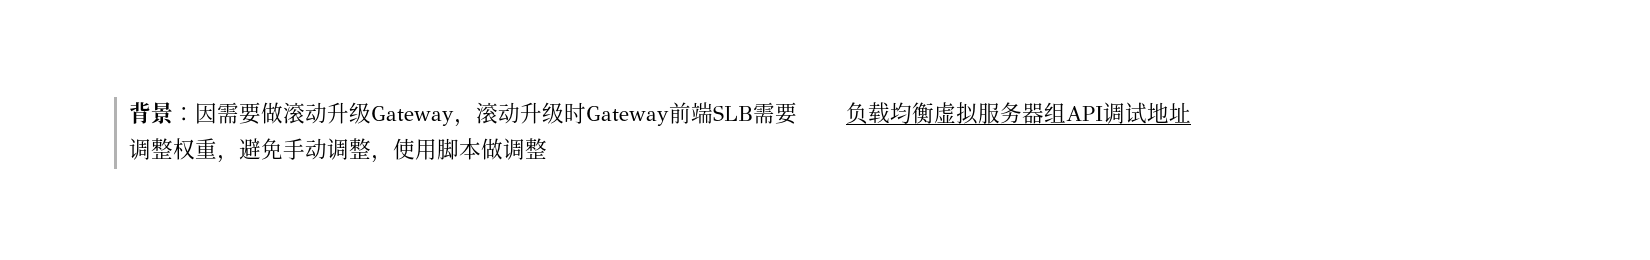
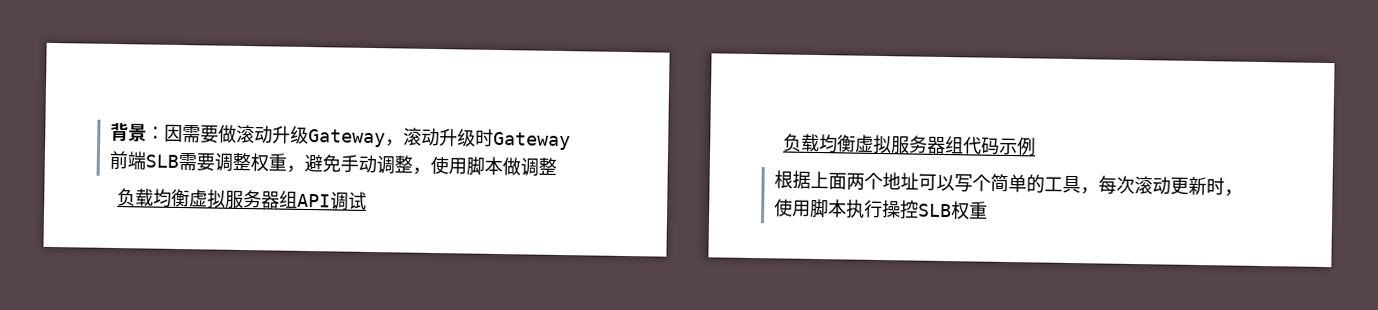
[1147,102,1191,123] 地址 -> [782,133,1036,157] [774,170,1244,197] [774,198,989,220] // 负载均衡虚拟服务器组代码示例 // 根据上面两个地址可以写个简单的工具，每次滚动更新时，使用脚本执行操控SLB权重

